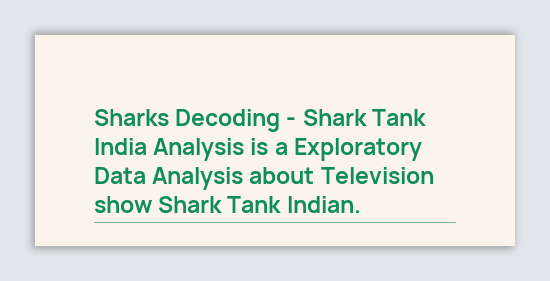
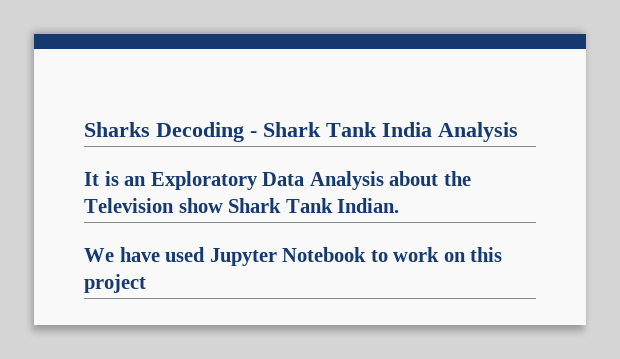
[250,138,288,155] is a -> [84,171,147,186] // It is an
(315, 175) none -> [443,171,471,186] the
(361, 204) none -> [84,247,503,266] [84,274,146,293] // We have used Jupyter Notebook to work on this project

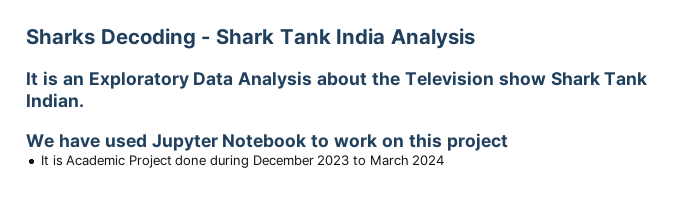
(146, 283) none -> [40,155,445,168] // It is Academic Project done during December 2023 to March 2024

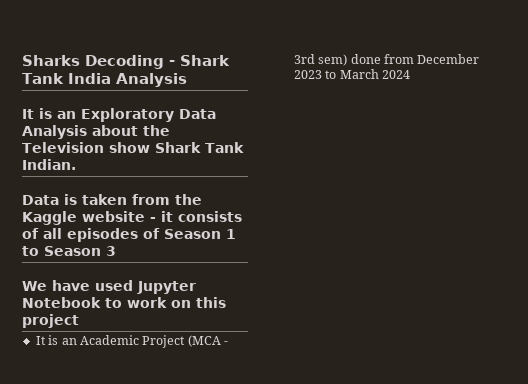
(84, 100) none -> [22,194,202,205] [22,211,242,225] [22,228,236,242] [22,246,116,256] // Data is taken from the Kaggle website - it consists of all episodes of Season 1 to Season 3
(63, 160) none -> [61,338,77,345] an
[175,155,250,168] done during -> [187,335,228,347] [293,54,414,66] (MCA - 3rd sem) done from

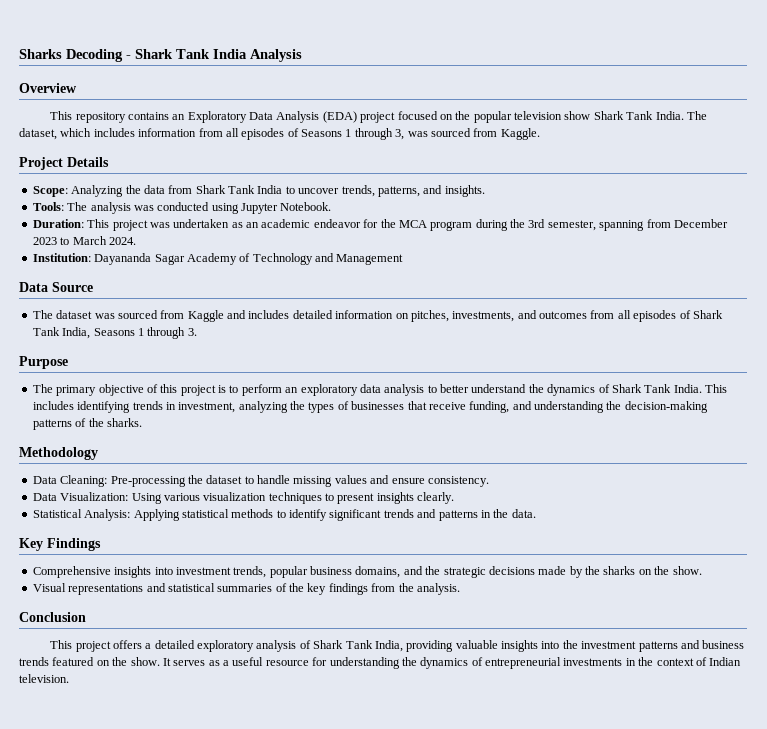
[22,108,216,122] [22,125,170,139] [22,142,244,153] [22,159,76,170] [22,194,202,205] [22,211,242,225] [22,228,236,242] [22,246,116,256] [22,280,196,294] [22,297,226,308] [22,314,79,328] [35,335,228,348] [293,54,381,66] It is an Exploratory Data Analysis about the Television show Shark Tank Indian. // Data is taken from the Kaggle website - it consists of all episodes of Season 1 to Season 3 // We have used Jupyter Notebook to work on this project // It is an Academic Project (MCA - 3rd sem) done -> [19,83,77,93] [50,111,707,123] [19,128,540,140] [19,157,109,170] [32,185,485,197] [32,202,332,214] [32,219,645,231] Overview // This repository contains an Exploratory Data Analysis (EDA) project focused on the popular television show Shark Tank India. The dataset, which includes information from all episodes of Seasons 1 through 3, was sourced from Kaggle. // Project Details // Scope: Analyzing the data from Shark Tank India to uncover trends, patterns, and insights. // Tools: The analysis was conducted using Jupyter Notebook. // Duration: This project was undertaken as an academic endeavor for the MCA program during the 3rd semester, spanning
[381,70,410,79] 2024 -> [108,237,136,245] [32,253,404,265] [19,282,93,292] [32,310,723,322] [32,327,197,339] [19,356,68,369] [32,384,727,396] [32,401,708,413] [32,418,142,430] [19,447,98,460] [32,475,489,487] [32,492,455,504] [32,509,536,521] [19,538,101,551] [32,566,702,578] [32,583,460,595] [19,612,86,622] [50,640,745,652] [19,657,742,669] [19,674,69,683] 2024. // Institution: Dayananda Sagar Academy of Technology and Management // Data Source // The dataset was sourced from Kaggle and includes detailed information on pitches, investments, and outcomes from all episodes of Shark Tank India, Seasons 1 through 3. // Purpose // The primary objective of this project is to perform an exploratory data analysis to better understand the dynamics of Shark Tank India. This includes identifying trends in investment, analyzing the types of businesses that receive funding, and understanding the decision-making patterns of the sharks. // Methodology // Data Cleaning: Pre-processing the dataset to handle missing values and ensure consistency. // Data Visualization: Using various visualization techniques to present insights clearly. // Statistical Analysis: Applying statistical methods to identify significant trends and patterns in the data. // Key Findings // Comprehensive insights into investment trends, popular business domains, and the strategic decisions made by the sharks on the show. // Visual representations and statistical summaries of the key findings from the analysis. // Conclusion // This project offers a detailed exploratory analysis of Shark Tank India, providing valuable insights into the investment patterns and business trends featured on the show. It serves as a useful resource for understanding the dynamics of entrepreneurial investments in the context of Indian television.

